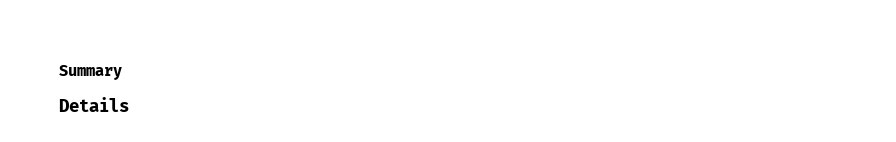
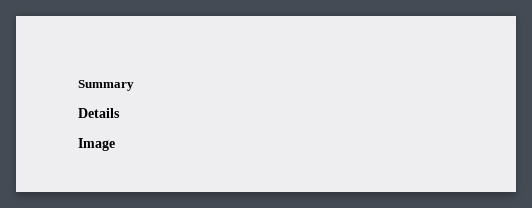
(129, 104) none -> [78,138,115,151] // Image

